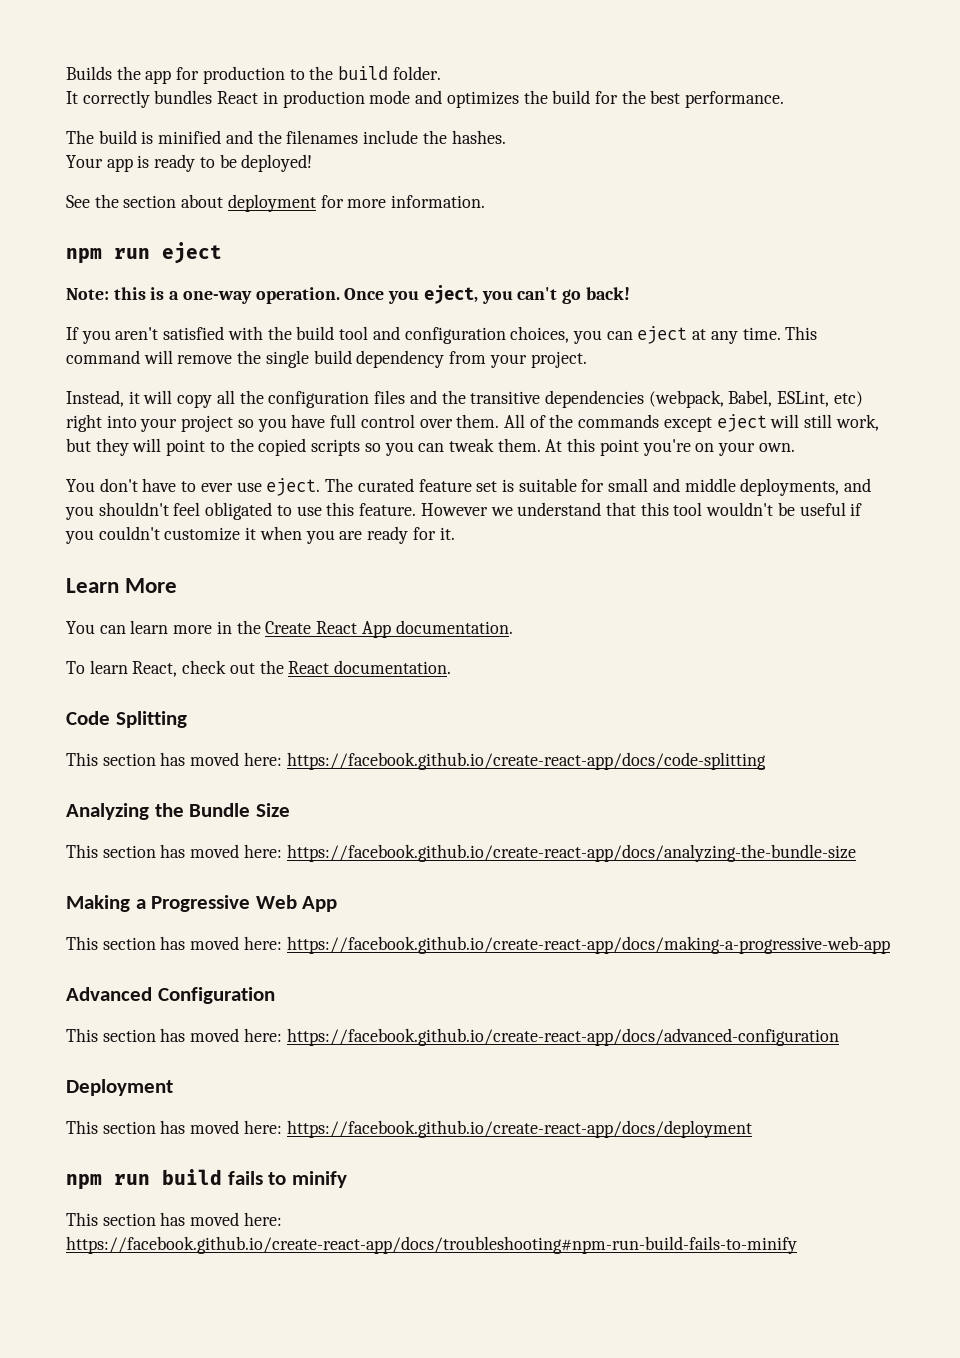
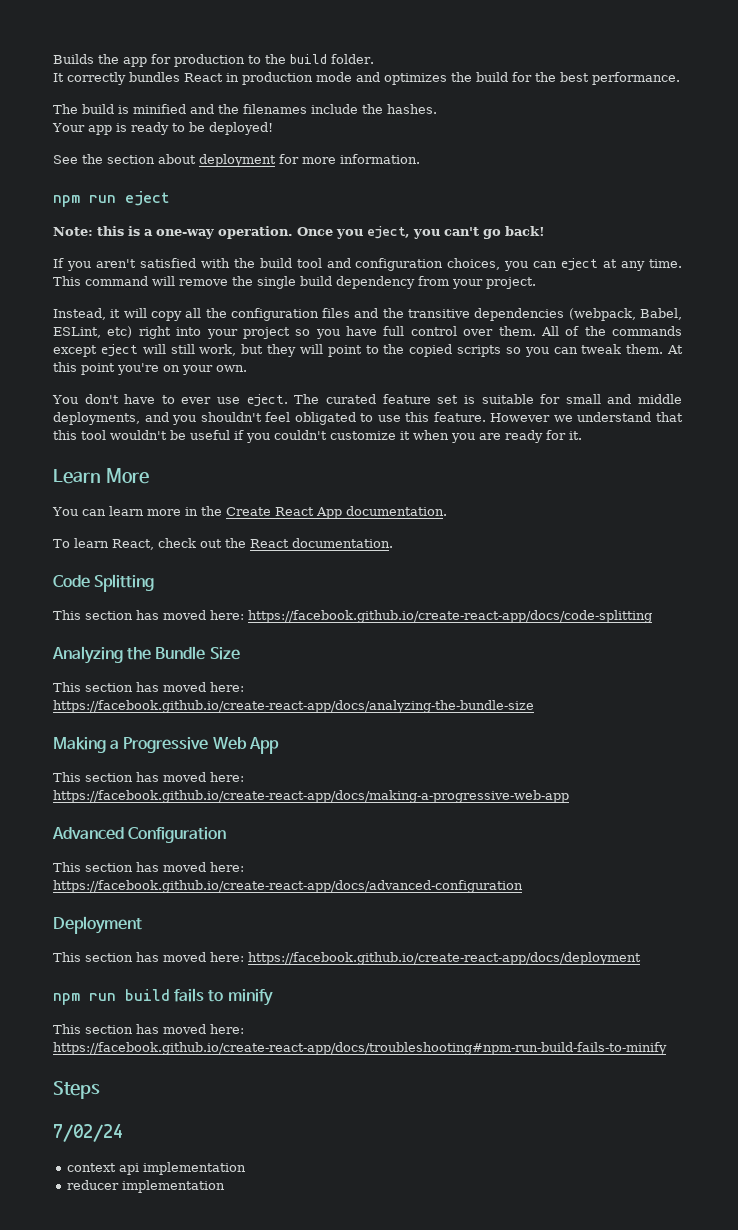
(797, 1245) none -> [53,1081,100,1099] [53,1124,123,1142] [67,1162,247,1175] [67,1180,226,1193] // Steps // 7/02/24 // context api implementation // reducer implementation

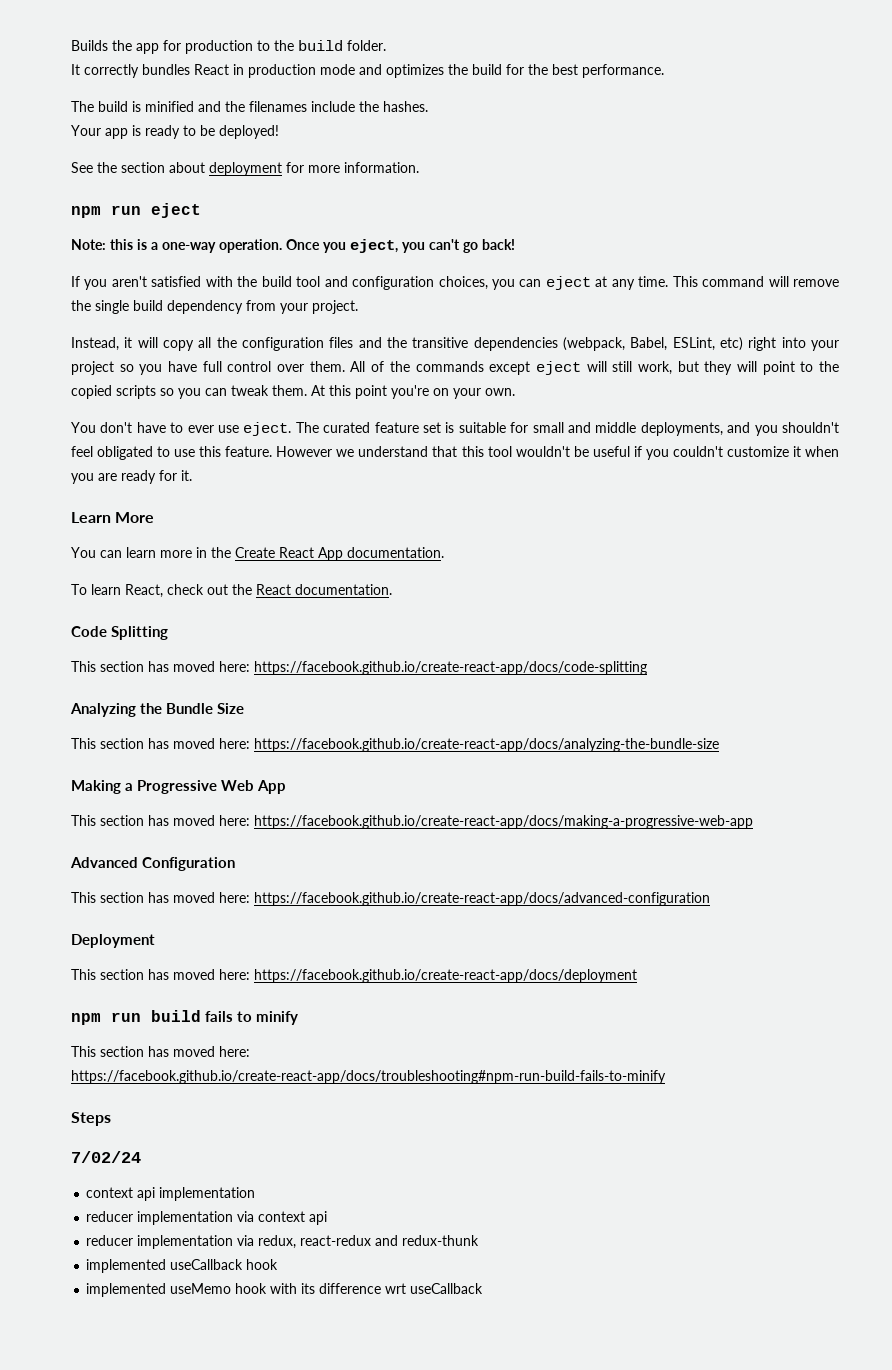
(226, 1186) none -> [237,1211,328,1225] [86,1235,480,1249] [86,1259,279,1273] [86,1283,484,1297] via context api // reducer implementation via redux, react-redux and redux-thunk // implemented useCallback hook // implemented useMemo hook with its difference wrt useCallback

